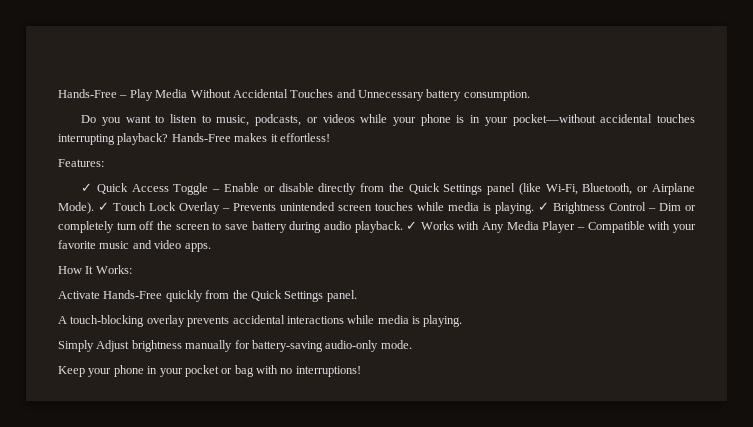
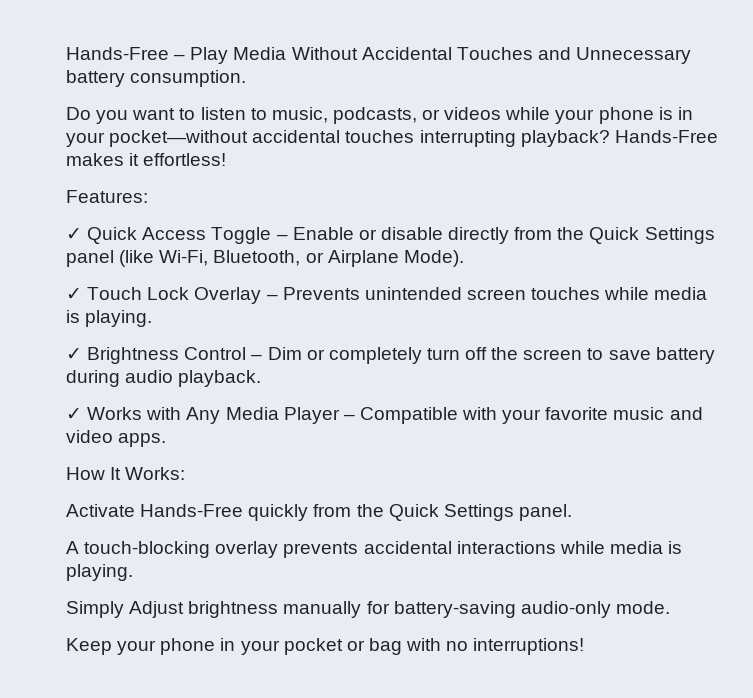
(94, 208) none -> (464, 258) //
(534, 208) none -> (153, 318) //
(403, 227) none -> (262, 378) //

